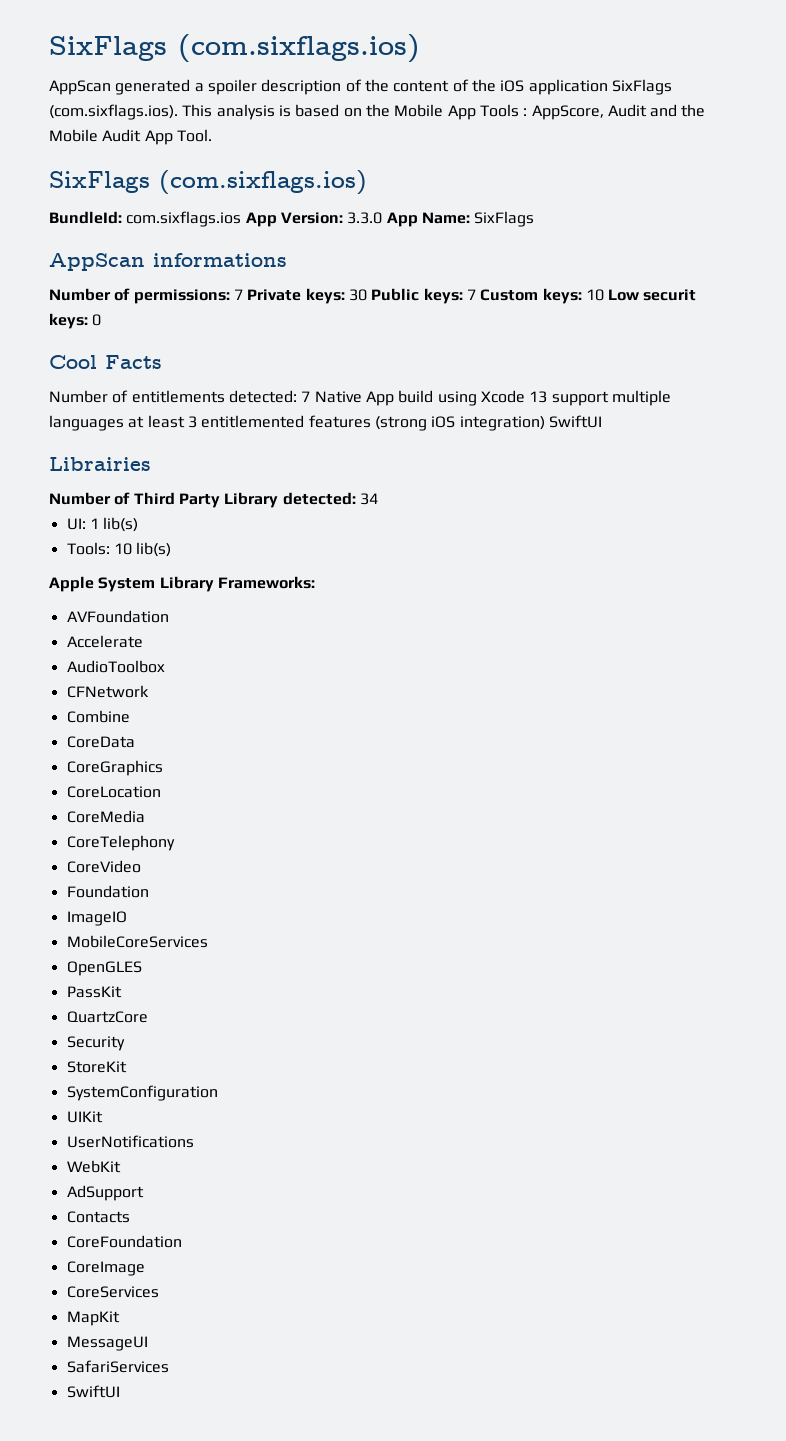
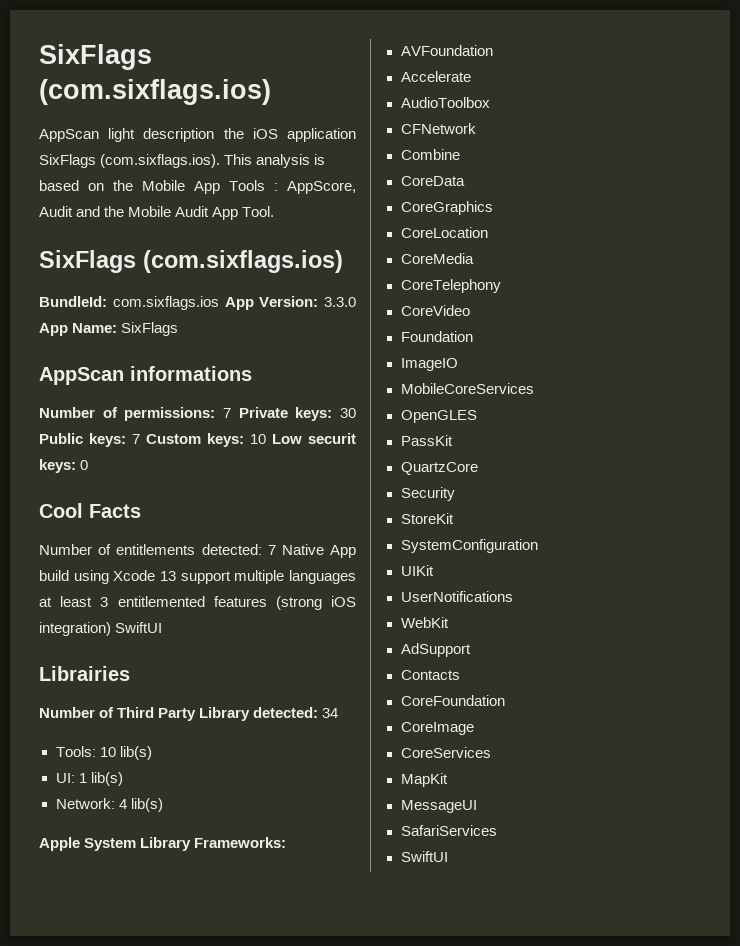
[115,79,469,95] generated a spoiler description of the content of -> [108,128,215,142] light description
(378, 499) none -> [55,746,152,760] // Tools: 10 lib(s)
[66,542,132,555] Tools: 10 -> [55,798,127,809] Network: 4

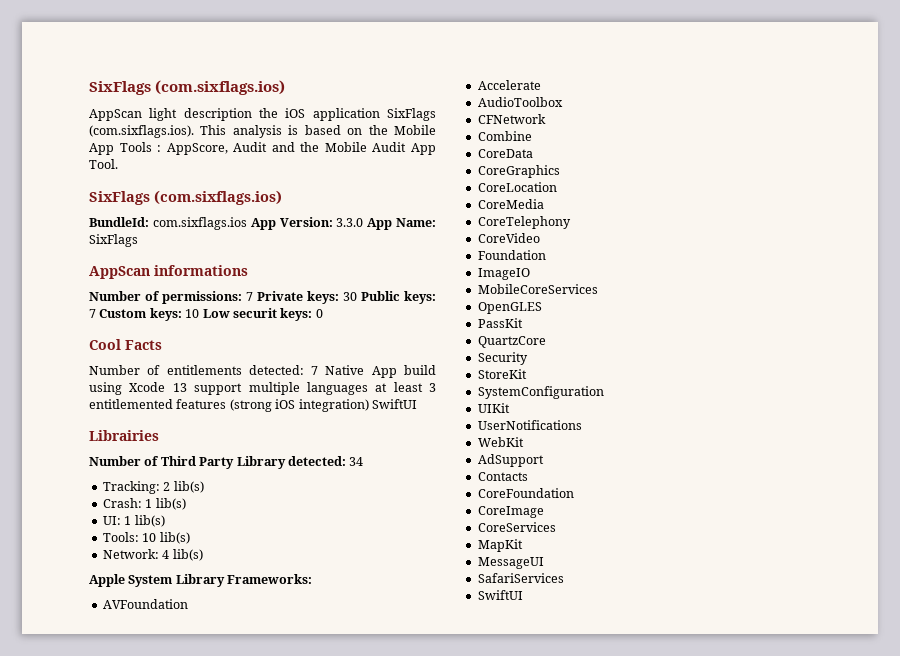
[55,746,116,757] Tools: 10 -> [102,481,204,494] [102,498,153,508] Tracking: 2 lib(s) // Crash: 1
(123, 779) none -> [102,532,190,544] // Tools: 10 lib(s)

